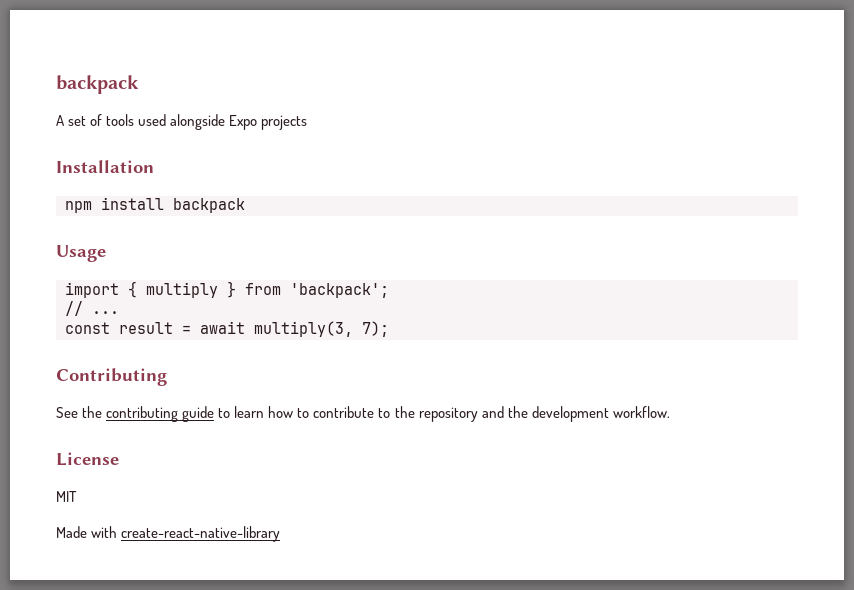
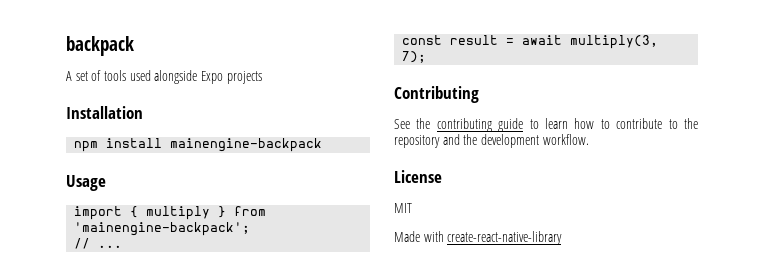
[173,198,245,213] backpack -> [170,138,323,152] mainengine-backpack
[290,283,389,298] 'backpack'; -> [74,222,251,236] 'mainengine-backpack';

